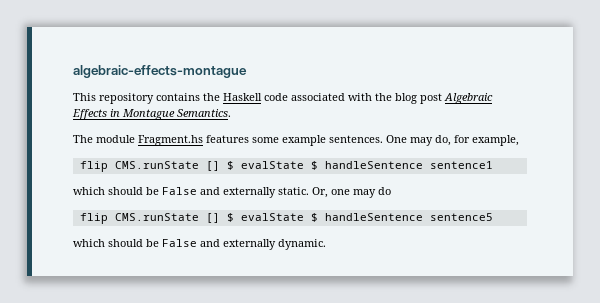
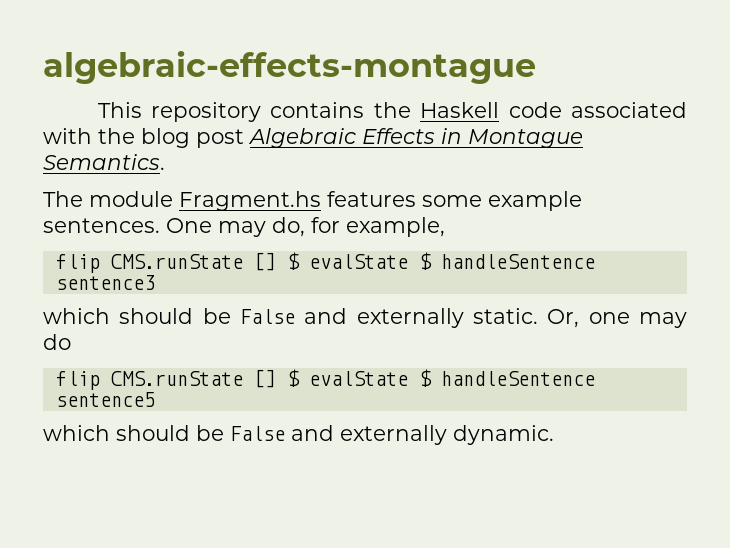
[429,161,493,169] sentence1 -> [55,275,155,290] sentence3

